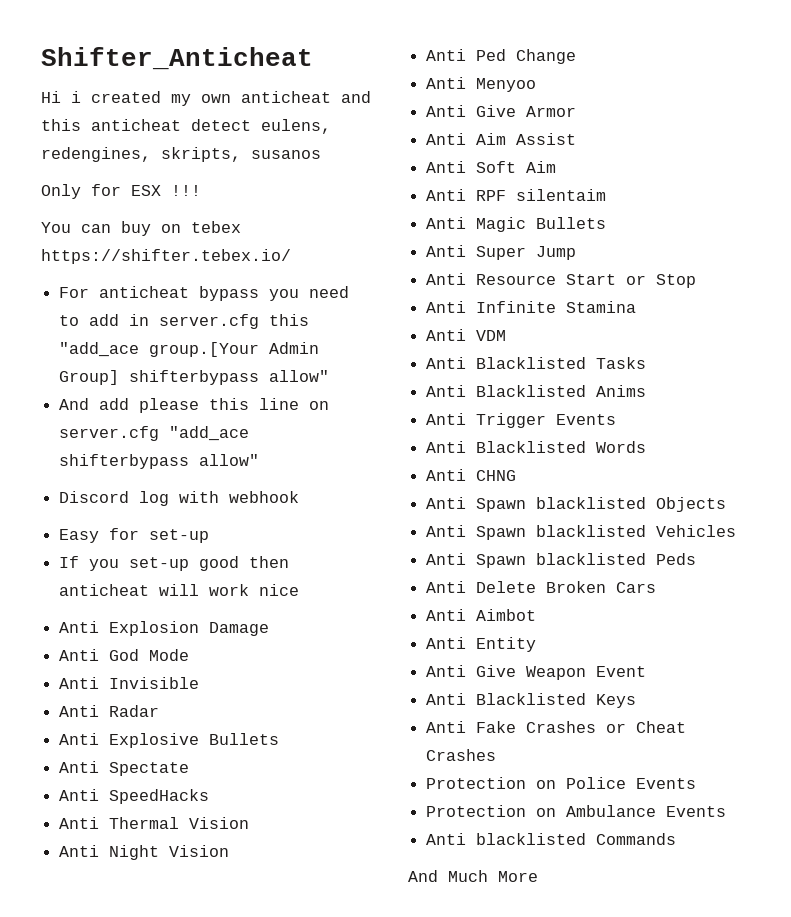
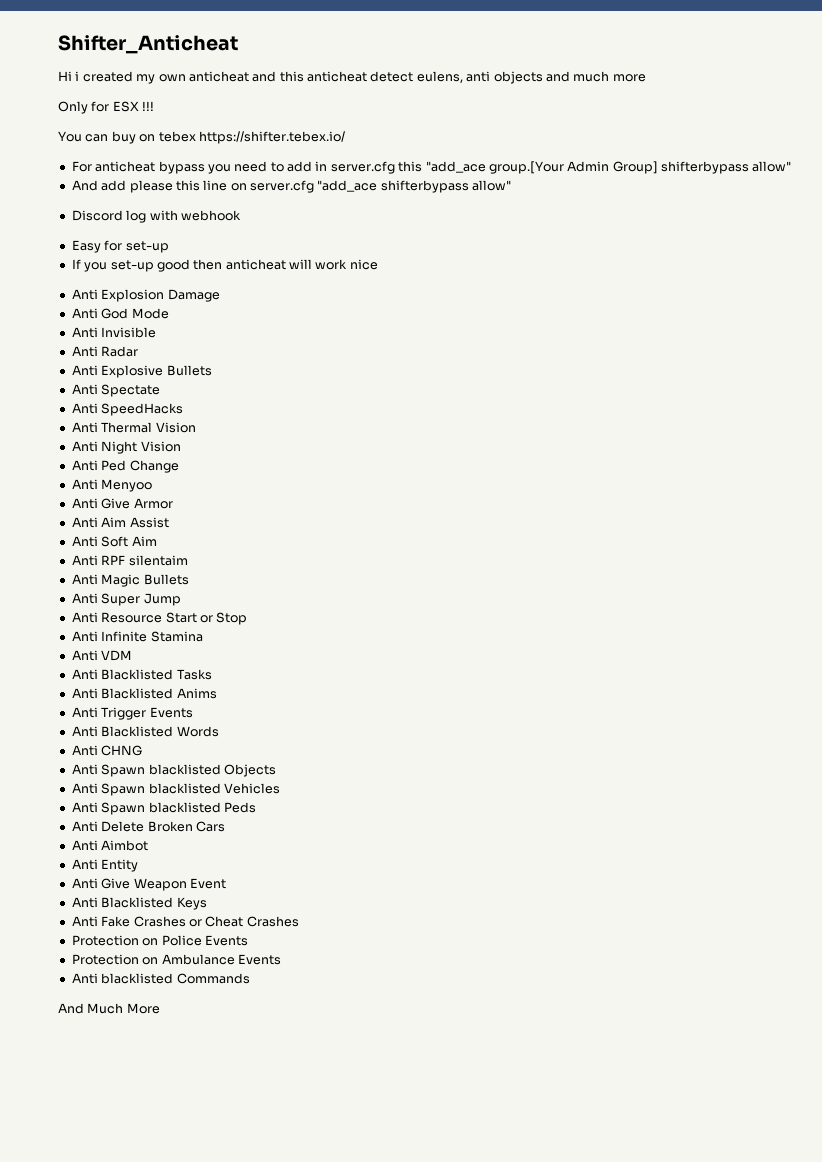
[41,147,321,162] redengines, skripts, susanos -> [466,71,646,84] anti objects and much more

